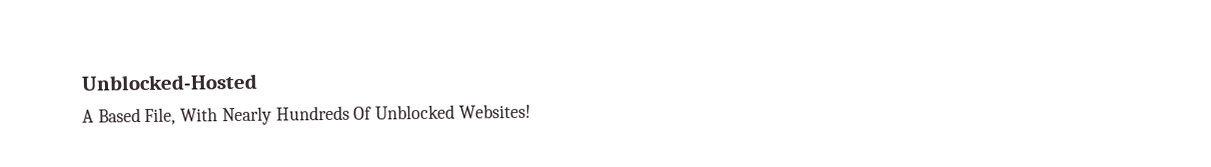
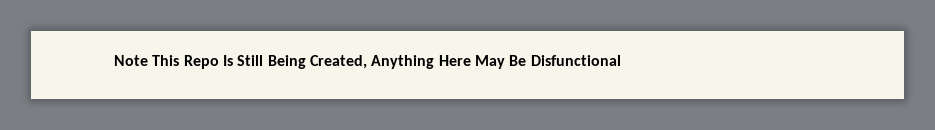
[81,73,258,91] [82,103,531,126] Unblocked-Hosted // A Based File, With Nearly Hundreds Of Unblocked Websites! -> [114,55,621,69] Note This Repo Is Still Being Created, Anything Here May Be Disfunctional

